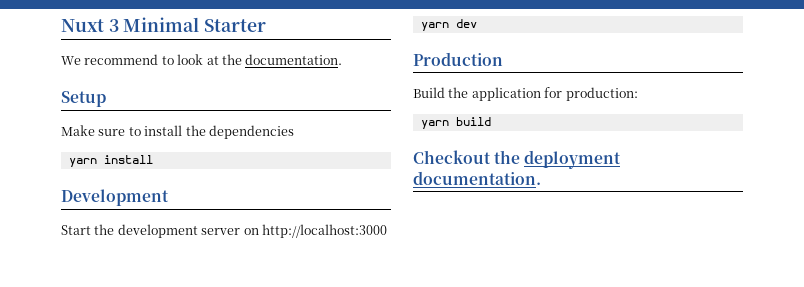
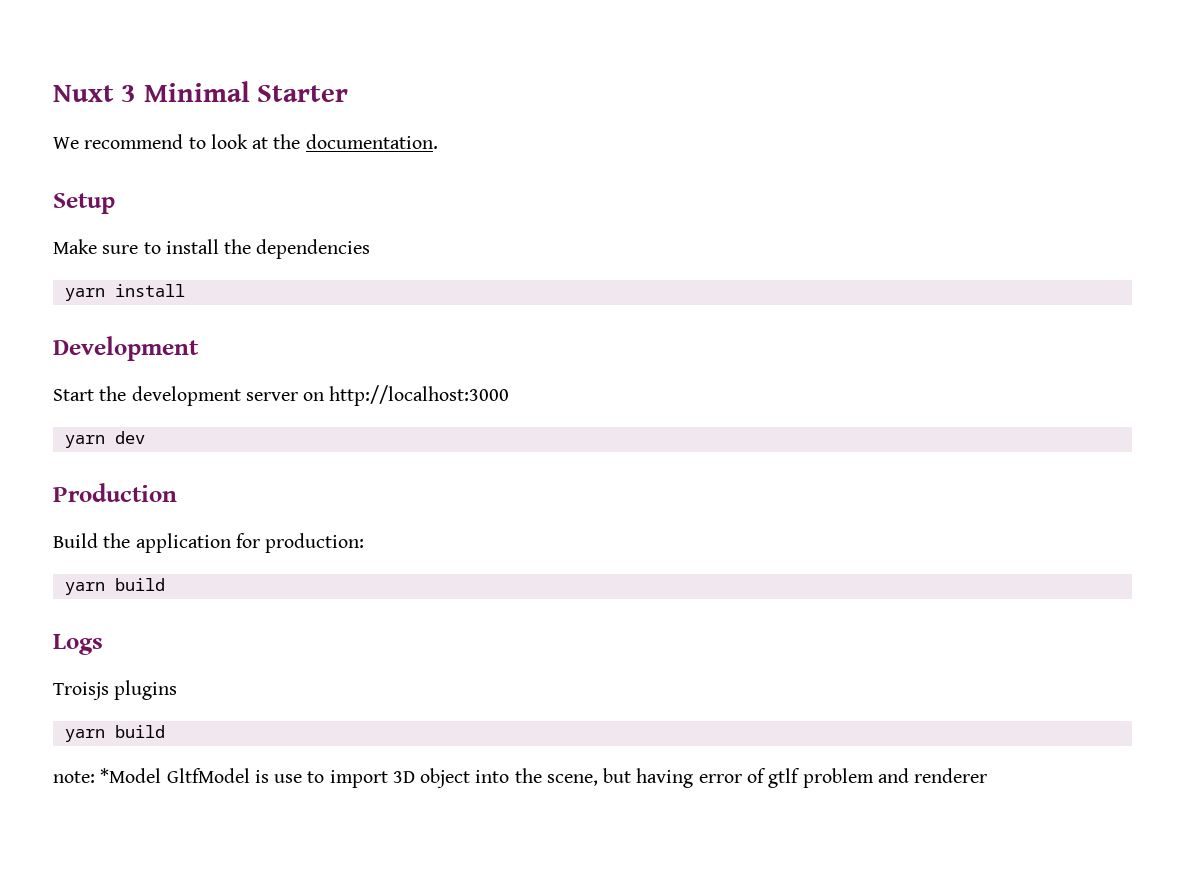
[413,150,622,169] [413,171,541,185] Checkout the deployment documentation. -> [53,634,103,655] [53,680,178,700] [64,725,165,742] [53,768,988,788] Logs // Troisjs plugins // yarn build // note: *Model GltfModel is use to import 3D object into the scene, but having error of gtlf problem and renderer

